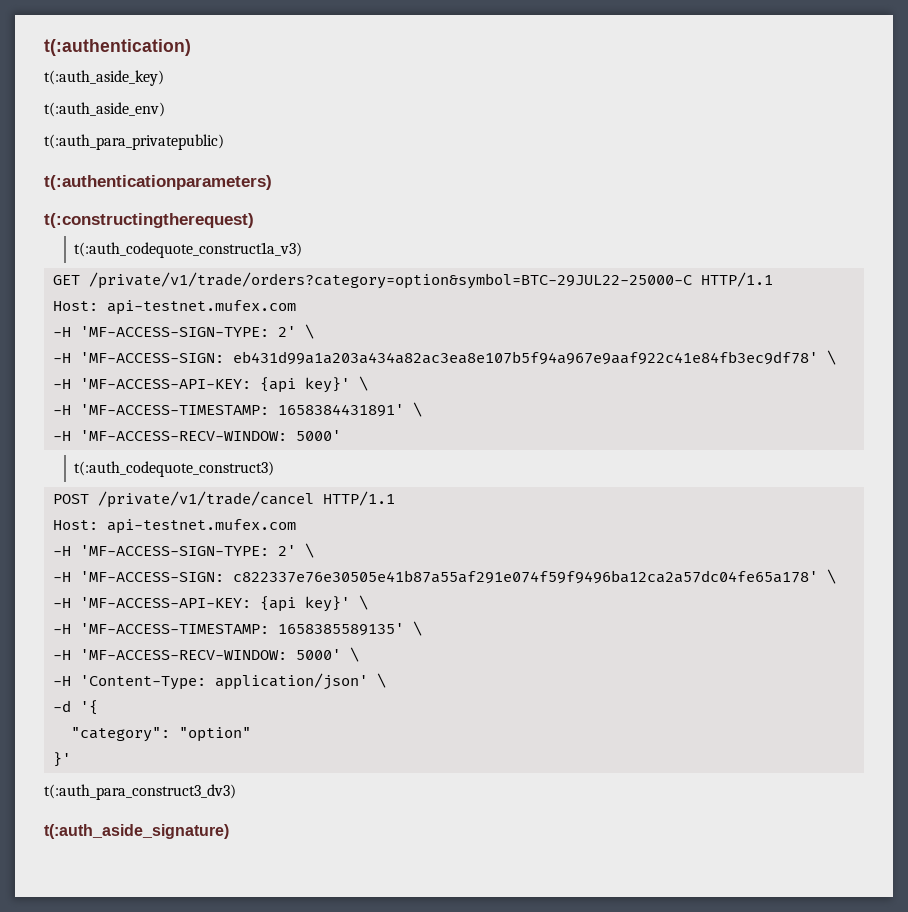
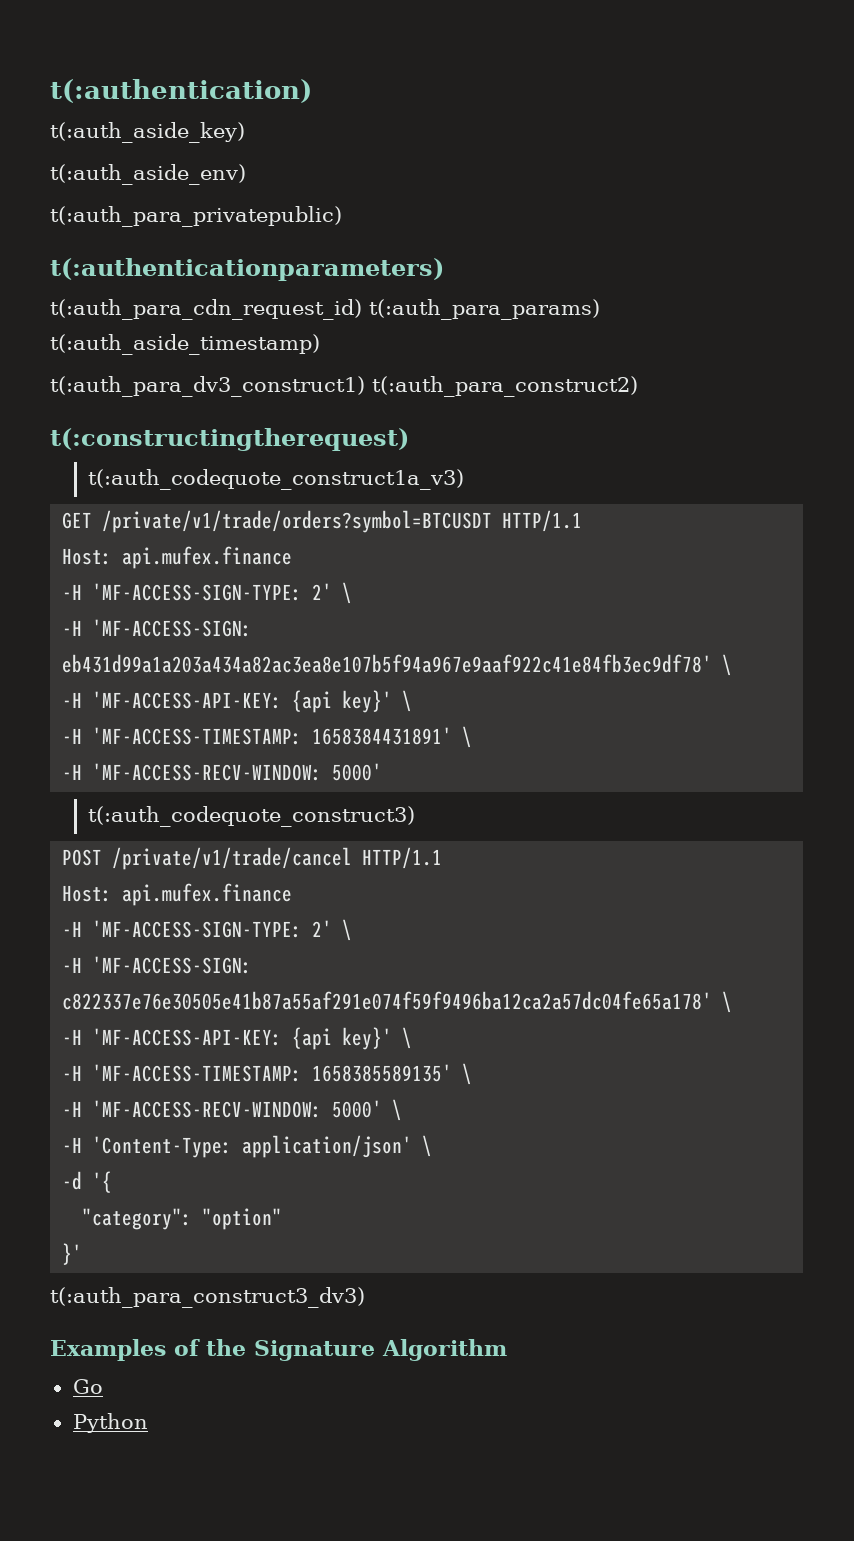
(272, 182) none -> [50,299,600,320] [50,334,320,355] [50,376,638,397] // t(:auth_para_cdn_request_id) t(:auth_para_params) t(:auth_aside_timestamp) // t(:auth_para_dv3_construct1) t(:auth_para_construct2)
[89,272,774,289] [53,300,297,315] /private/v1/trade/orders?category=option&symbol=BTC-29JUL22-25000-C HTTP/1.1 // Host: api-testnet.mufex.com -> [102,510,583,533] [62,546,293,569] /private/v1/trade/orders?symbol=BTCUSDT HTTP/1.1 // Host: api.mufex.finance
[107,519,297,534] api-testnet.mufex.com -> [122,883,293,906] api.mufex.finance
[44,824,229,839] t(:auth_aside_signature) -> [50,1339,507,1361] [72,1379,103,1394] [72,1413,148,1433] Examples of the Signature Algorithm // Go // Python

